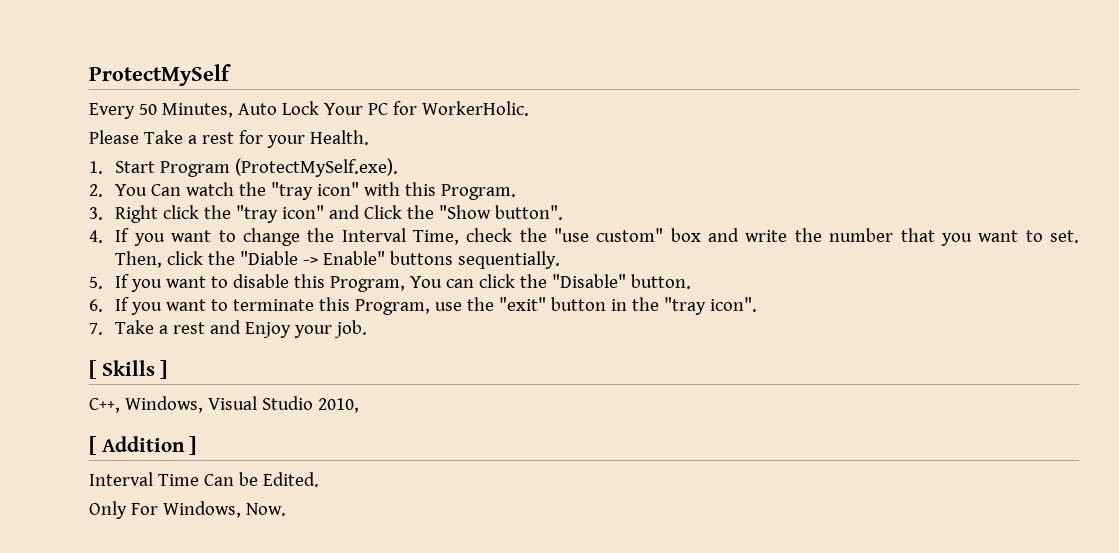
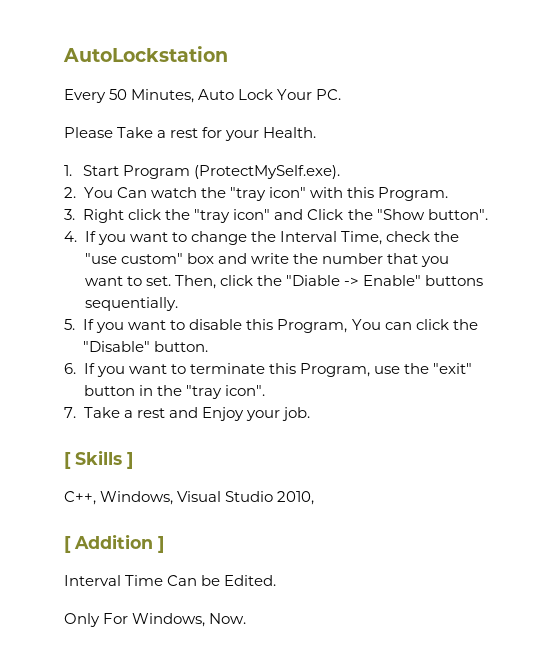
[89,64,231,86] ProtectMySelf -> [63,46,228,62] AutoLockstation
[367,101,529,116] PC for WorkerHolic. -> [316,89,342,100] PC.

